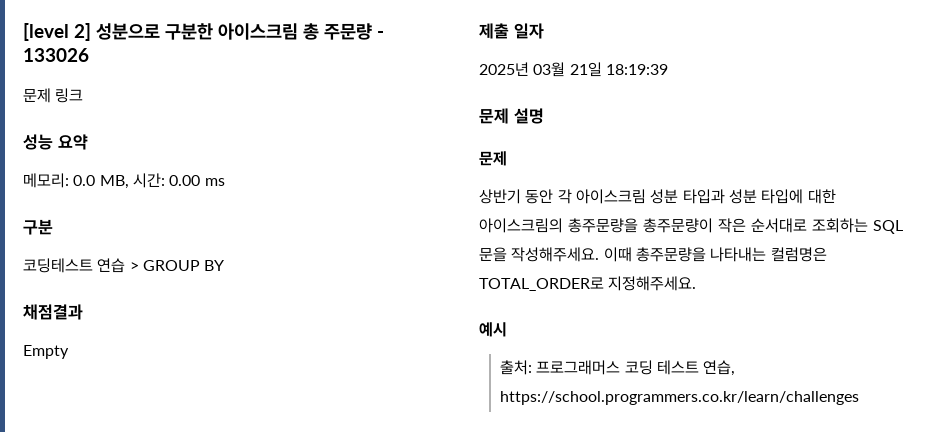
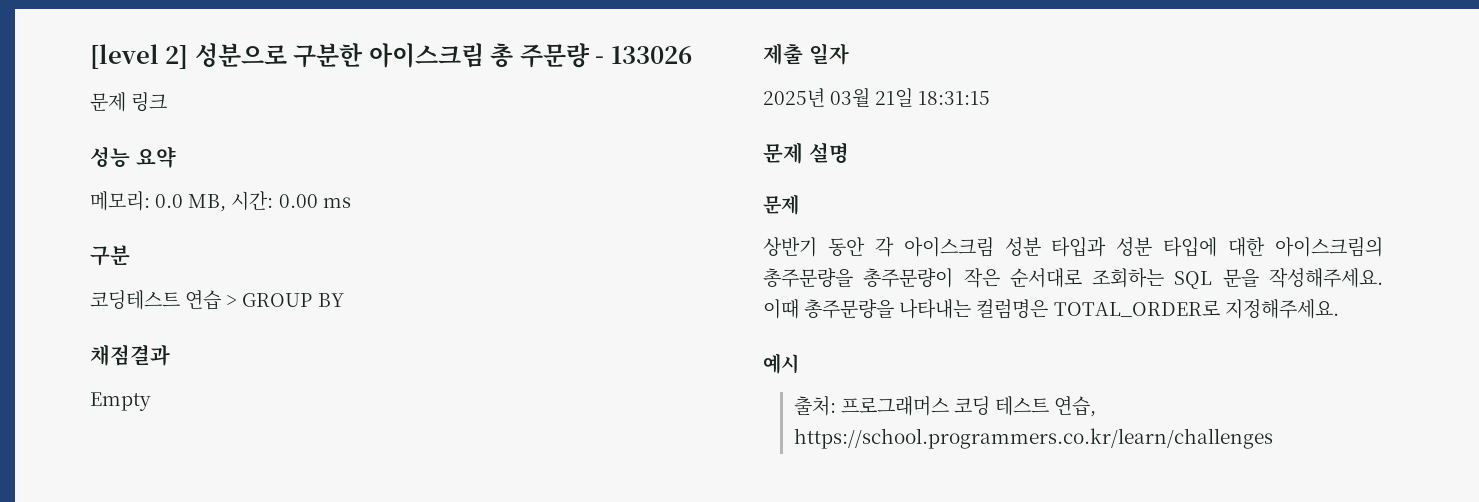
[605,64,668,75] 18:19:39 -> [918,91,991,105] 18:31:15

